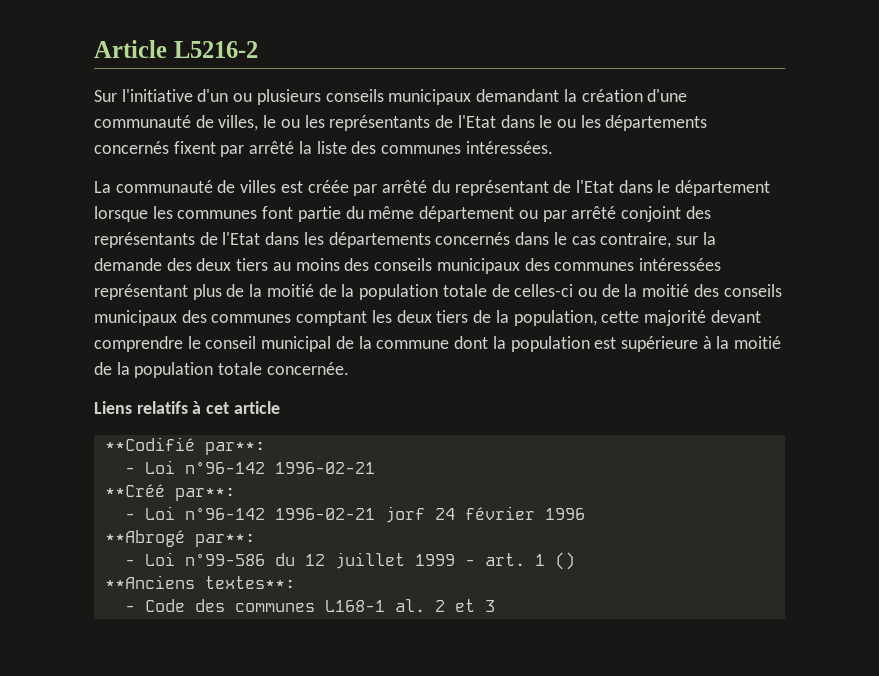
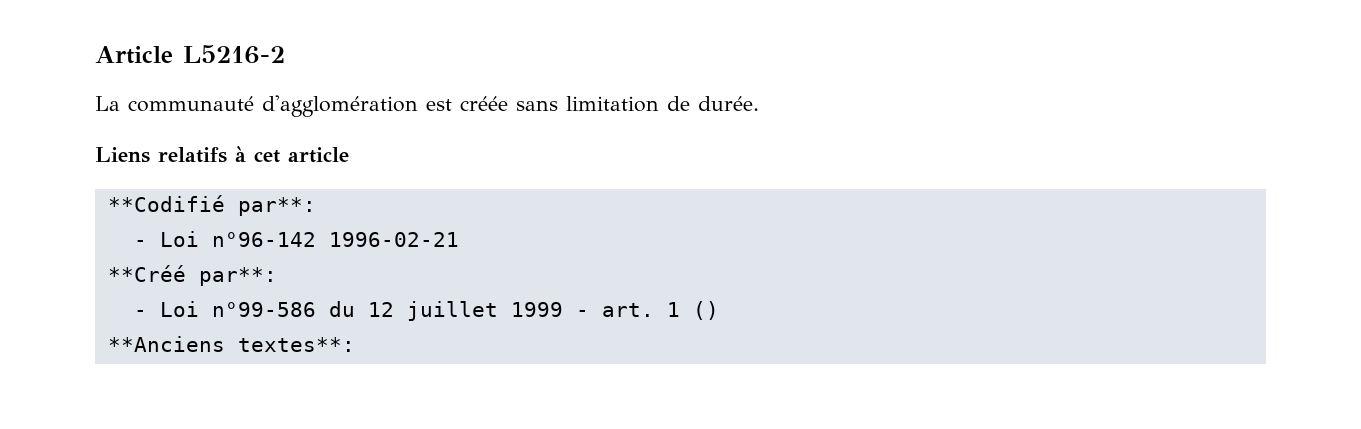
[94,89,688,105] [94,115,708,131] [94,141,553,157] [94,180,771,196] [94,206,711,222] [94,232,716,248] [94,258,721,274] [94,284,782,300] [94,310,761,326] [94,336,782,352] [94,362,349,378] Sur l'initiative d'un ou plusieurs conseils municipaux demandant la création d'une communauté de villes, le ou les représentants de l'Etat dans le ou les départements concernés fixent par arrêté la liste des communes intéressées. // La communauté de villes est créée par arrêté du représentant de l'Etat dans le département lorsque les communes font partie du même département ou par arrêté conjoint des représentants de l'Etat dans les départements concernés dans le cas contraire, sur la demande des deux tiers au moins des conseils municipaux des communes intéressées représentant plus de la moitié de la population totale de celles-ci ou de la moitié des conseils municipaux des communes comptant les deux tiers de la population, cette majorité devant comprendre le conseil municipal de la commune dont la population est supérieure à la moitié de la population totale concernée. -> [95,95,759,117] La communauté d'agglomération est créée sans limitation de durée.
[124,506,585,523] [104,530,255,547] // - Loi n°96-142 1996-02-21 jorf 24 février 1996 // **Abrogé par**: -> (277, 276) none
[124,599,495,612] // - Code des communes L168-1 al. 2 et 3 -> (355, 344) none

